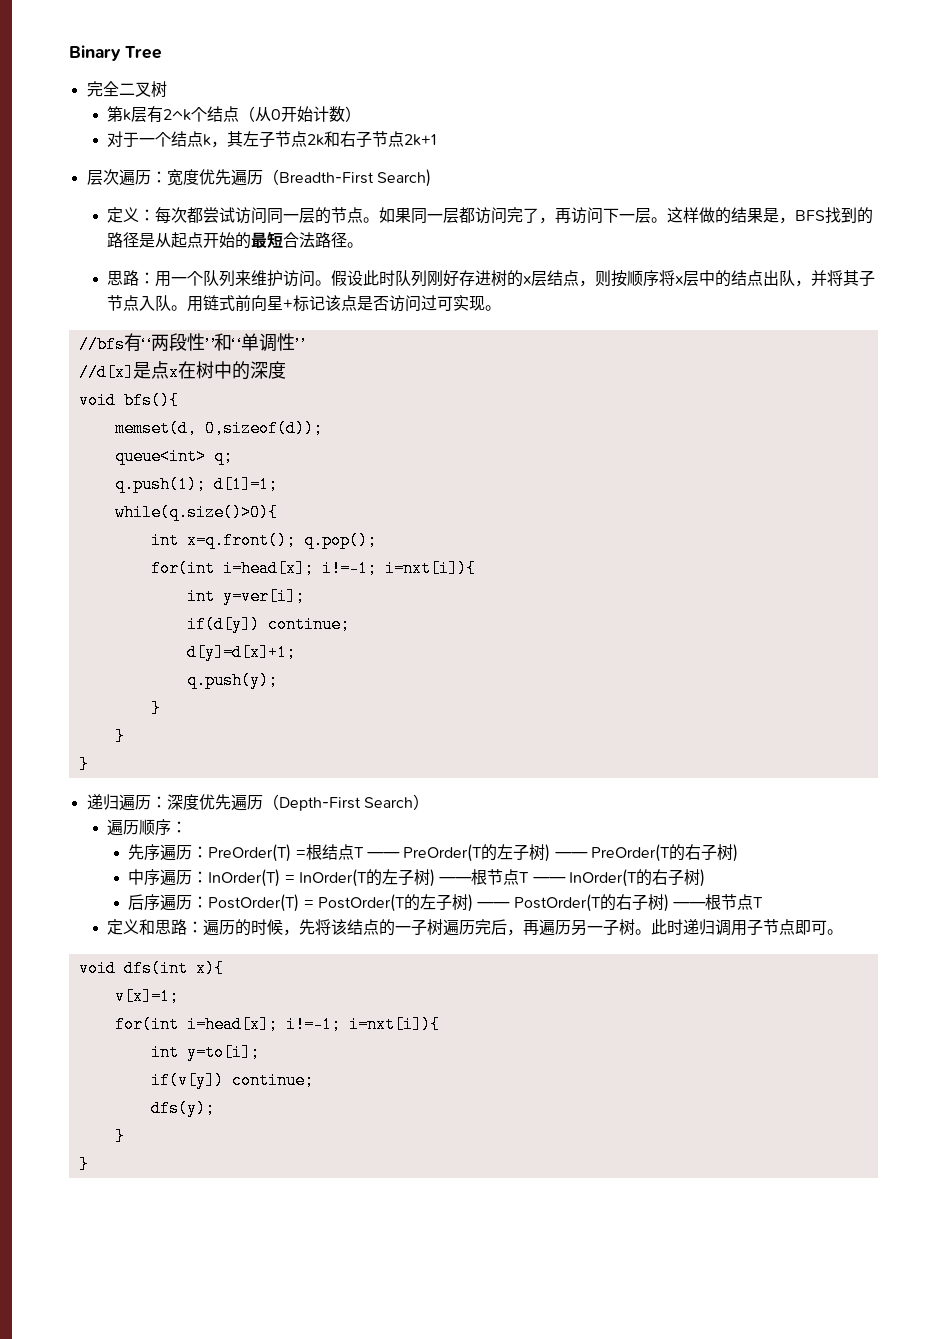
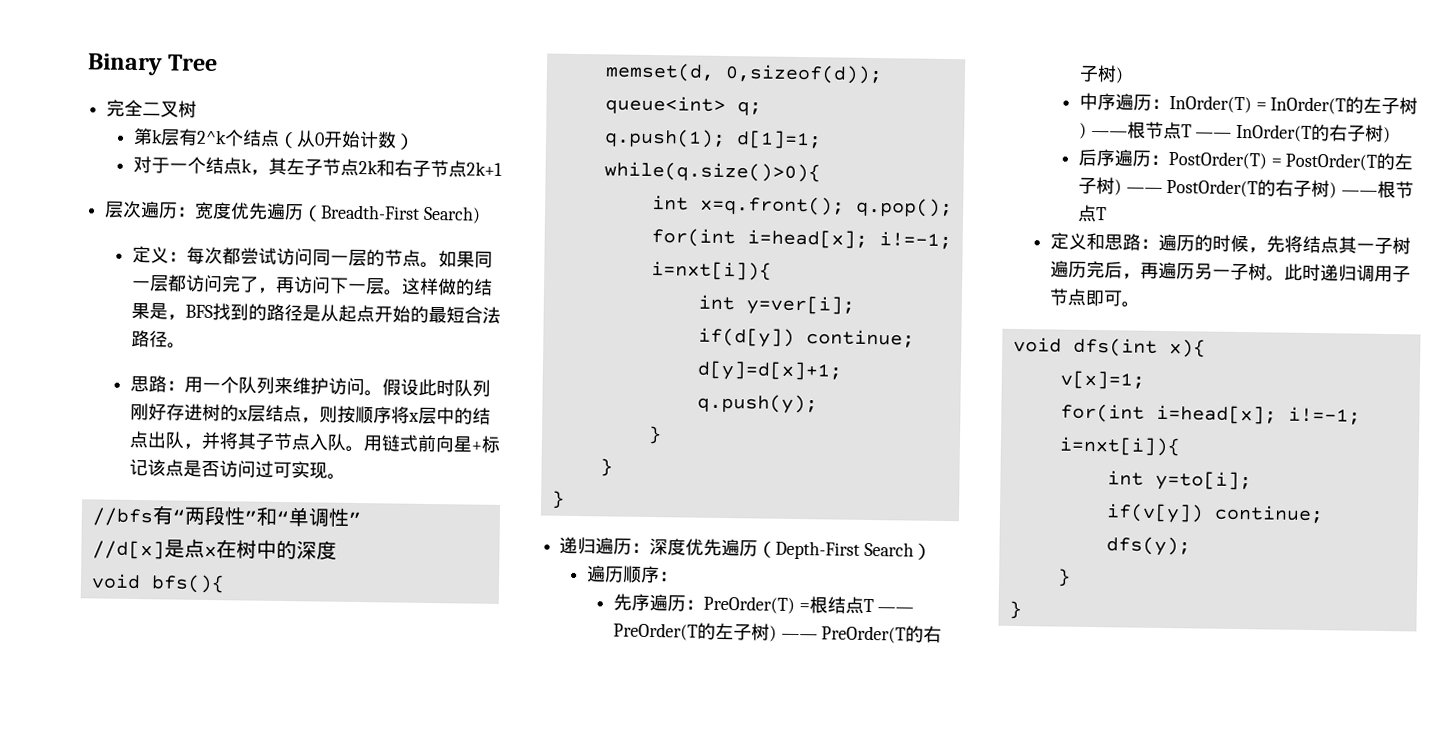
[331,919,396,936] 该结点的 -> [1301,235,1357,254] 结点其

